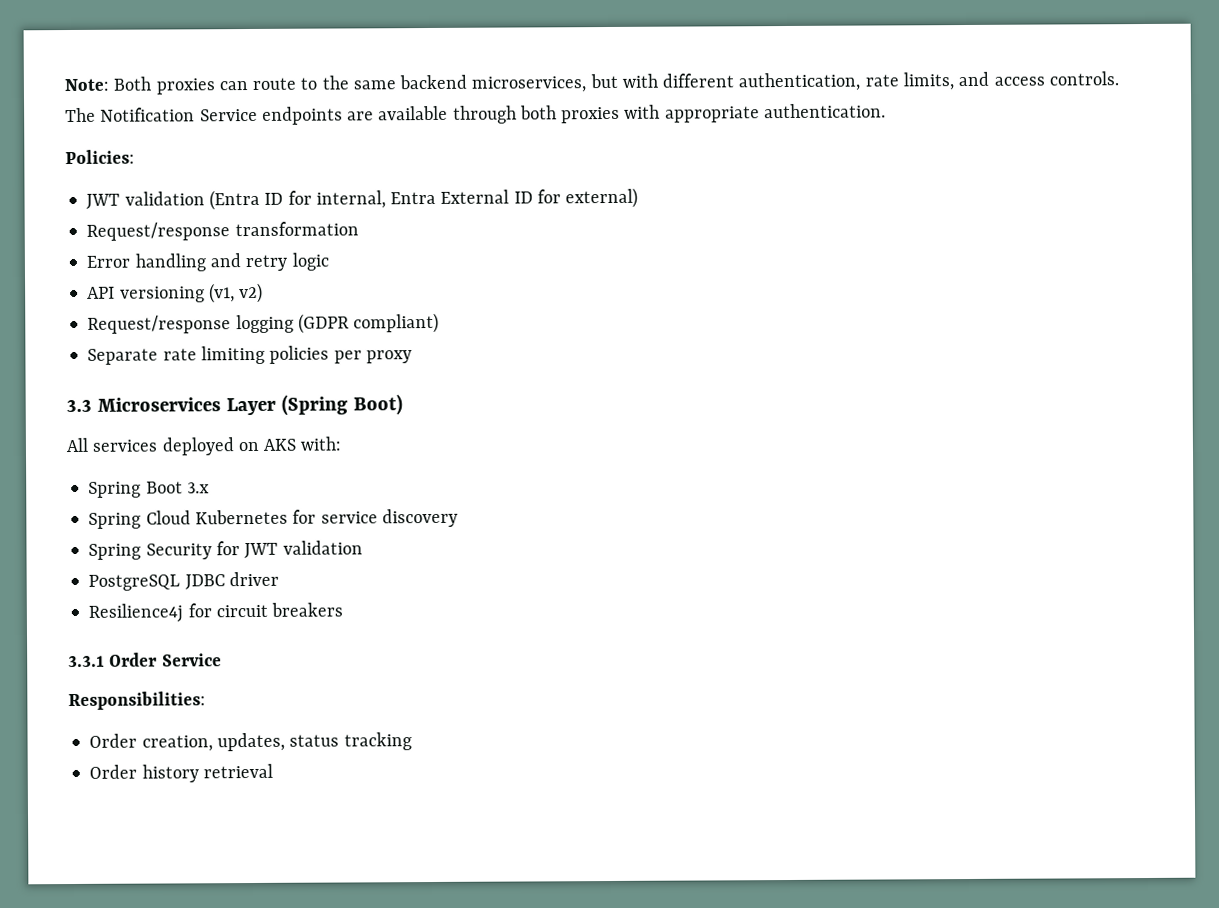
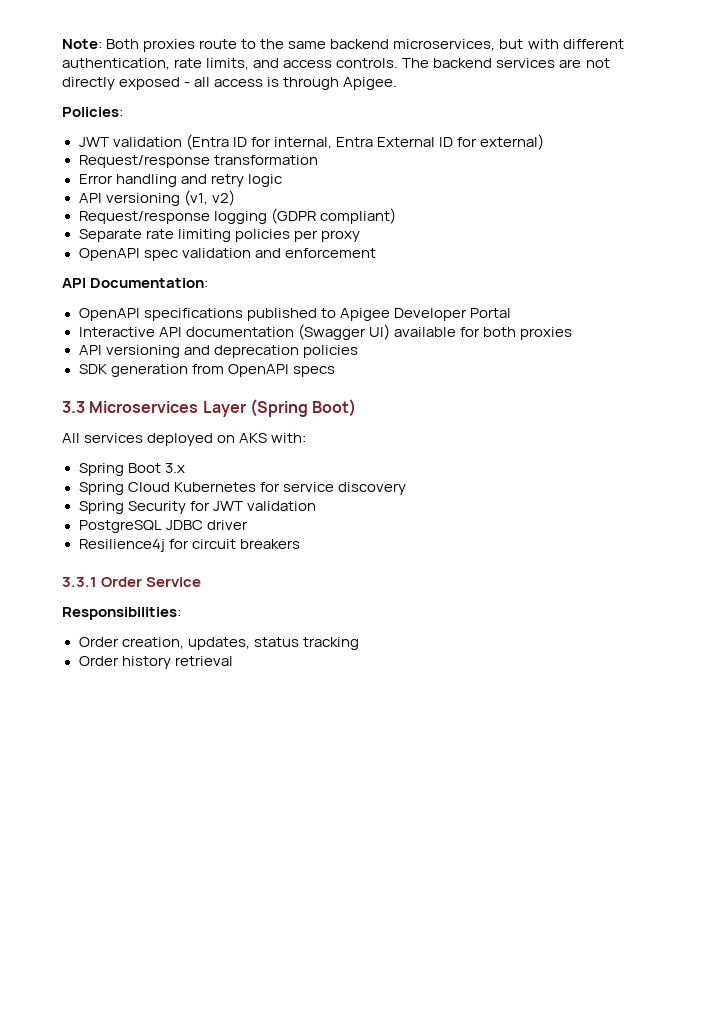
[218,81,248,91] can -> (196, 45) none
[100,103,886,125] Notification Service endpoints are available through both proxies with appropriate authentication. -> [433,58,610,68] [62,77,398,90] backend services are not directly exposed - all access is through Apigee.
(412, 357) none -> [78,248,376,261] [62,278,209,288] [78,308,511,321] [78,324,572,340] [78,345,358,358] [78,364,335,377] // OpenAPI spec validation and enforcement // API Documentation: // OpenAPI specifications published to Apigee Developer Portal // Interactive API documentation (Swagger UI) available for both proxies // API versioning and deprecation policies // SDK generation from OpenAPI specs

